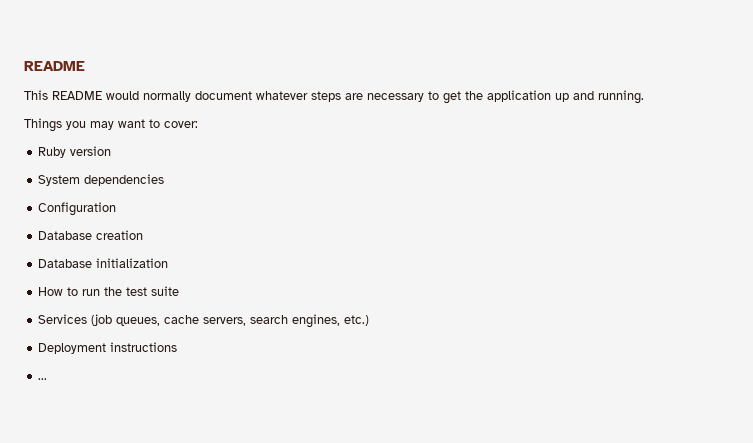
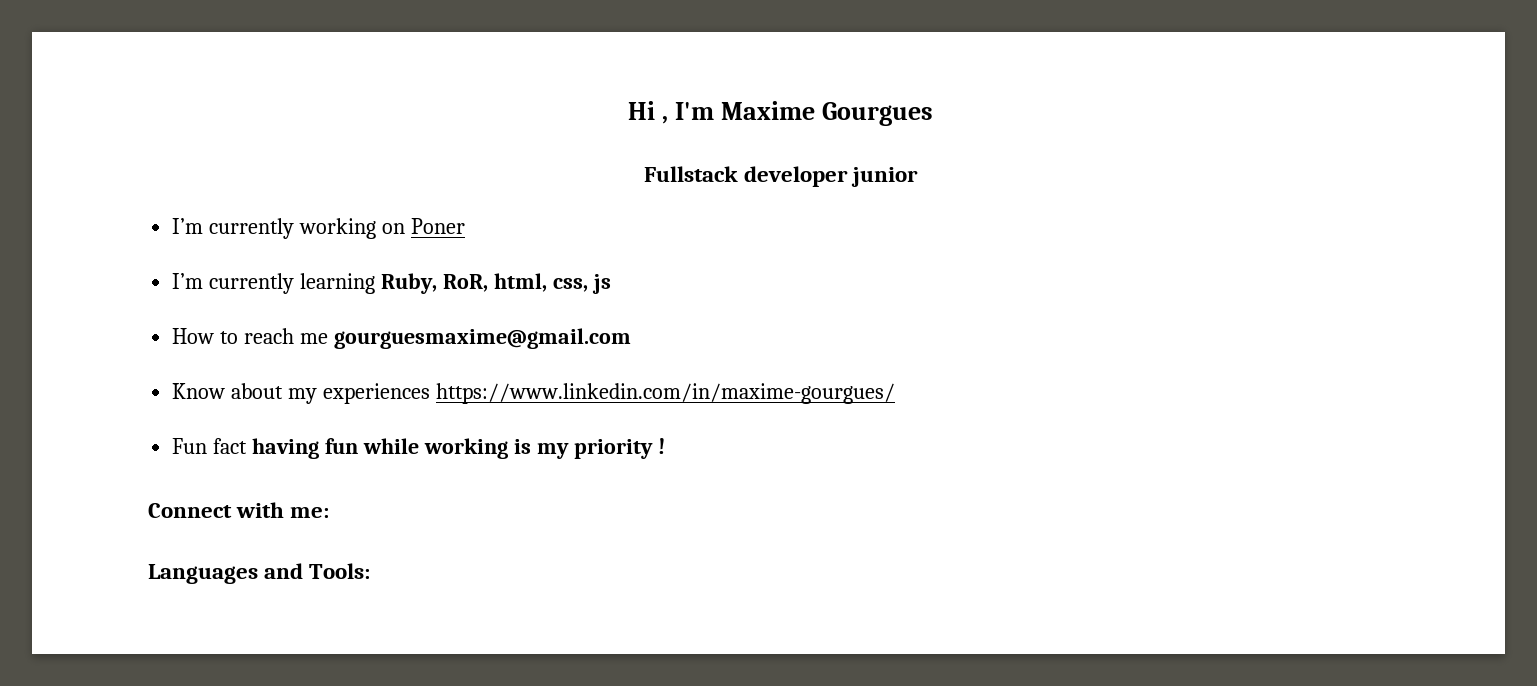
[24,61,85,71] [24,90,644,104] [24,118,198,132] [38,146,112,158] [38,174,165,186] [38,202,117,216] [38,230,144,240] [38,258,169,268] [38,286,180,296] [38,314,370,328] [38,342,178,354] [38,378,48,380] README // This README would normally document whatever steps are necessary to get the application up and running. // Things you may want to cover: // Ruby version // System dependencies // Configuration // Database creation // Database initialization // How to run the test suite // Services (job queues, cache servers, search engines, etc.) // Deployment instructions // ... -> [628,101,933,126] [643,166,919,187] [172,218,465,239] [172,273,611,294] [172,328,631,349] [172,383,895,404] [172,438,665,459] [148,502,330,518] [148,563,371,584] Hi , I'm Maxime Gourgues // Fullstack developer junior // I’m currently working on Poner // I’m currently learning Ruby, RoR, html, css, js // How to reach me gourguesmaxime@gmail.com // Know about my experiences https://www.linkedin.com/in/maxime-gourgues/ // Fun fact having fun while working is my priority ! // Connect with me: // Languages and Tools:

